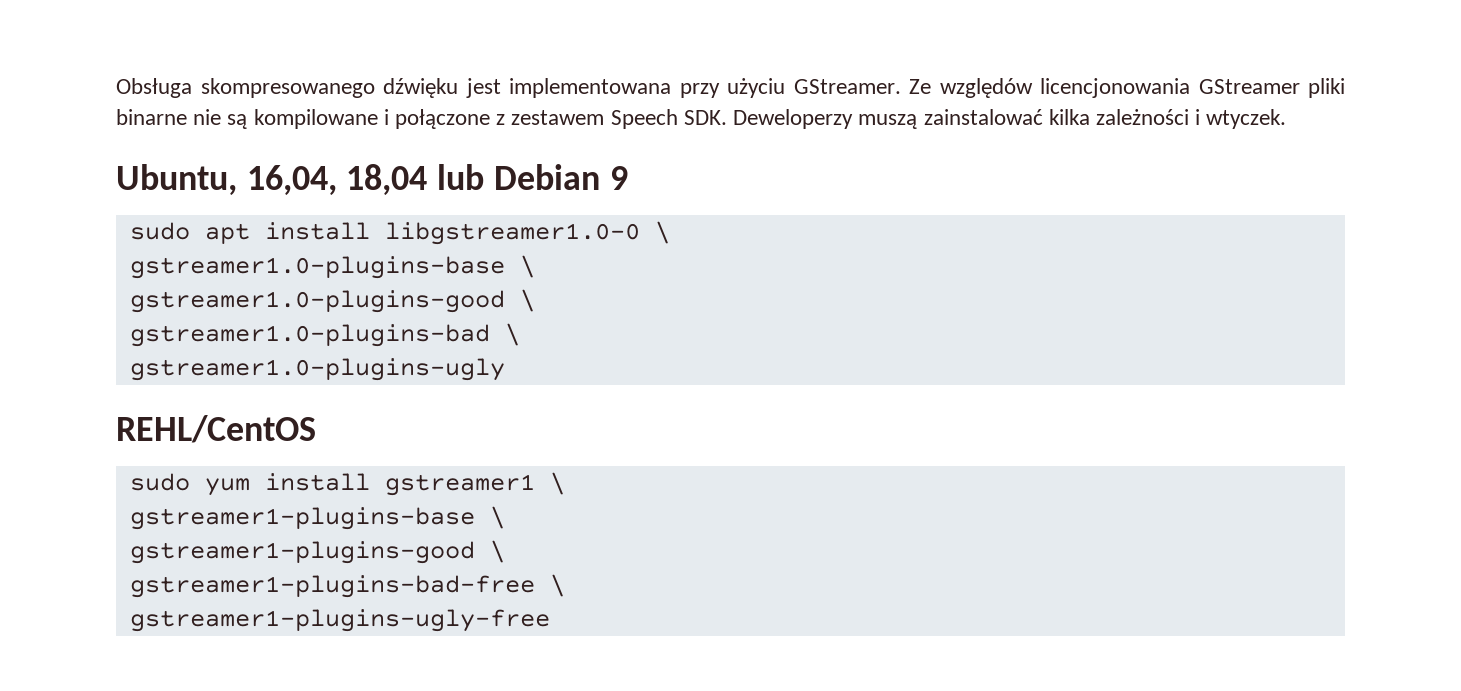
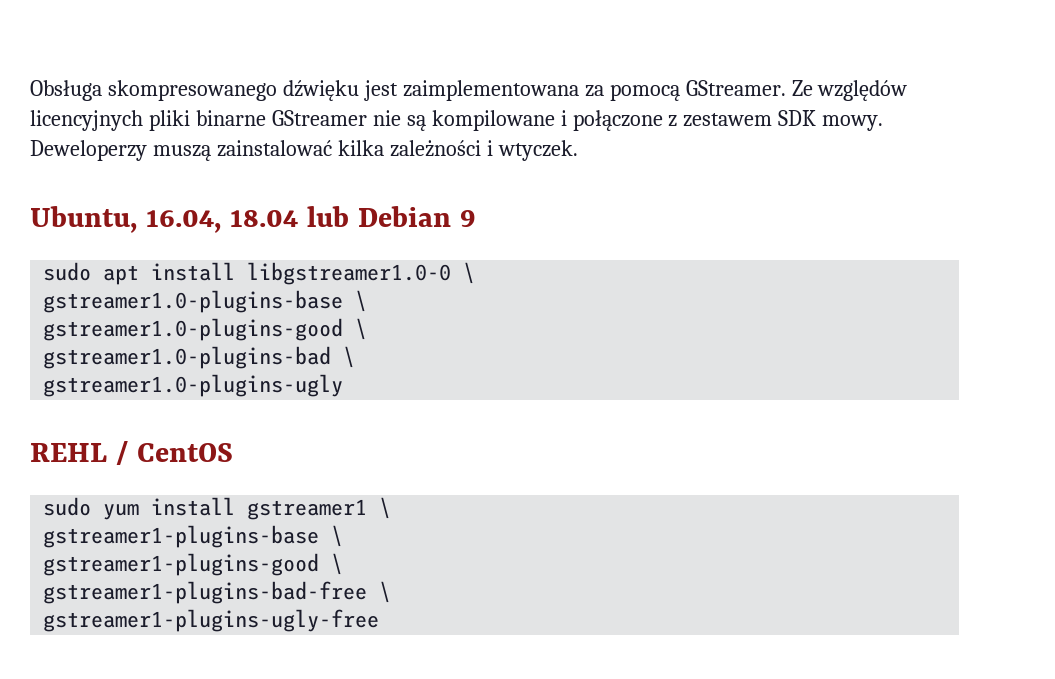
[509,78,785,98] implementowana przy użyciu -> [402,80,680,101] zaimplementowana za pomocą
[1040,78,1300,98] licencjonowania GStreamer -> [30,110,143,131] licencyjnych
(187, 117) none -> [271,110,367,126] GStreamer
[610,109,727,129] Speech SDK. -> [778,110,884,131] SDK mowy.
[246,164,428,196] 16,04, 18,04 -> [145,210,298,233] 16.04, 18.04
[116,415,316,443] REHL/CentOS -> [30,441,233,465] REHL / CentOS

